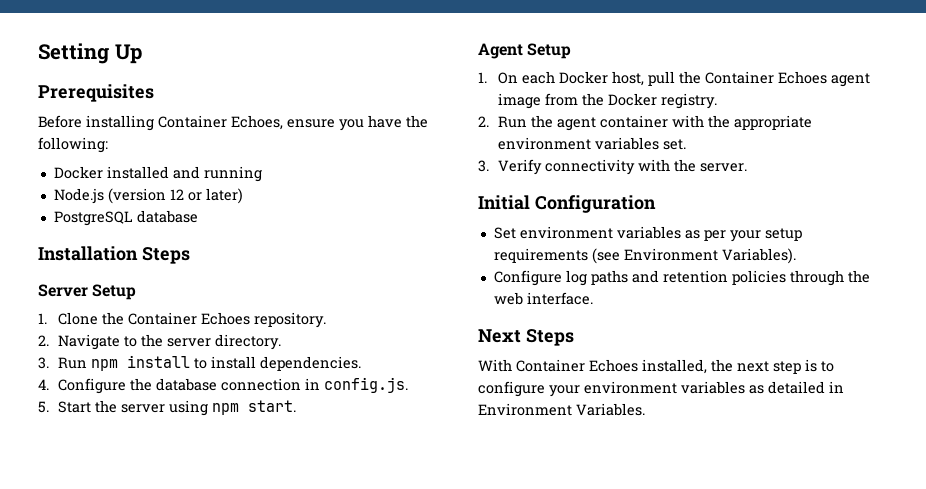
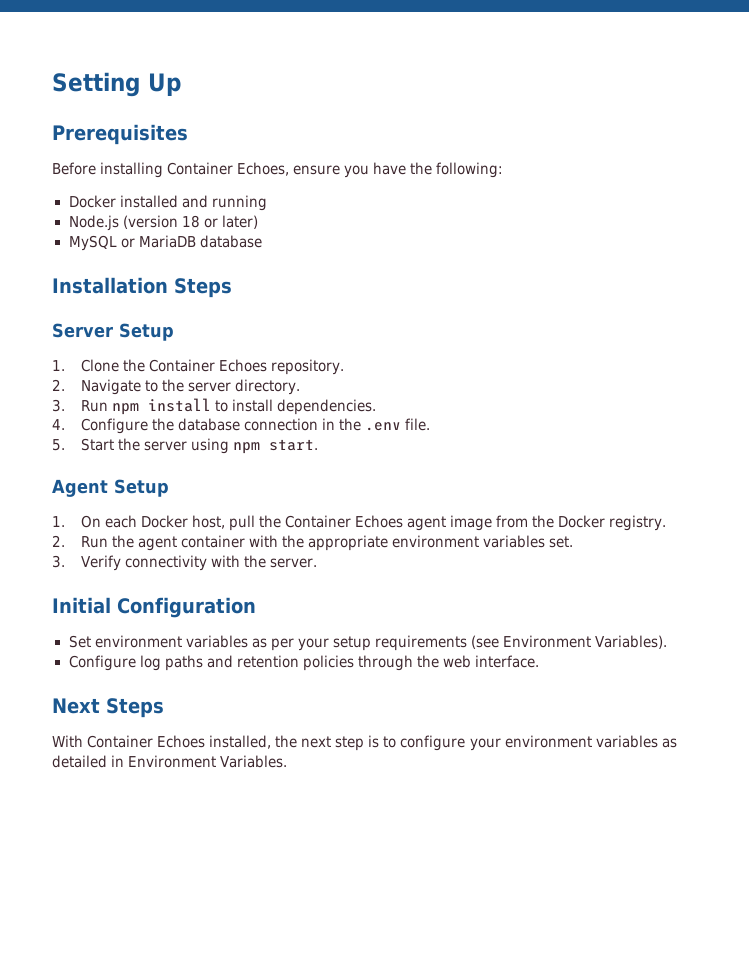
[169,189,184,200] 12 -> [181,215,200,228] 18
[53,211,133,226] PostgreSQL -> [68,235,196,251] MySQL or MariaDB
[323,377,408,393] config.js. -> [338,418,430,431] the .env file.

